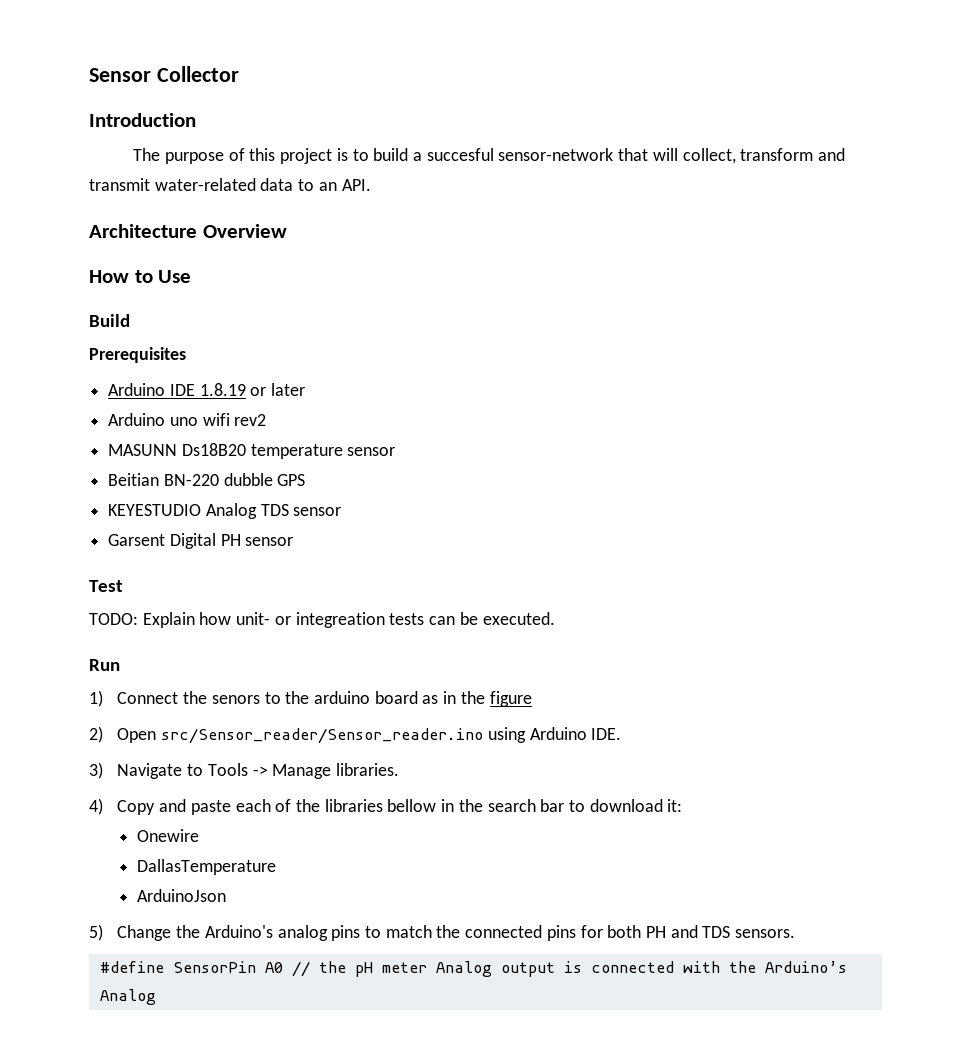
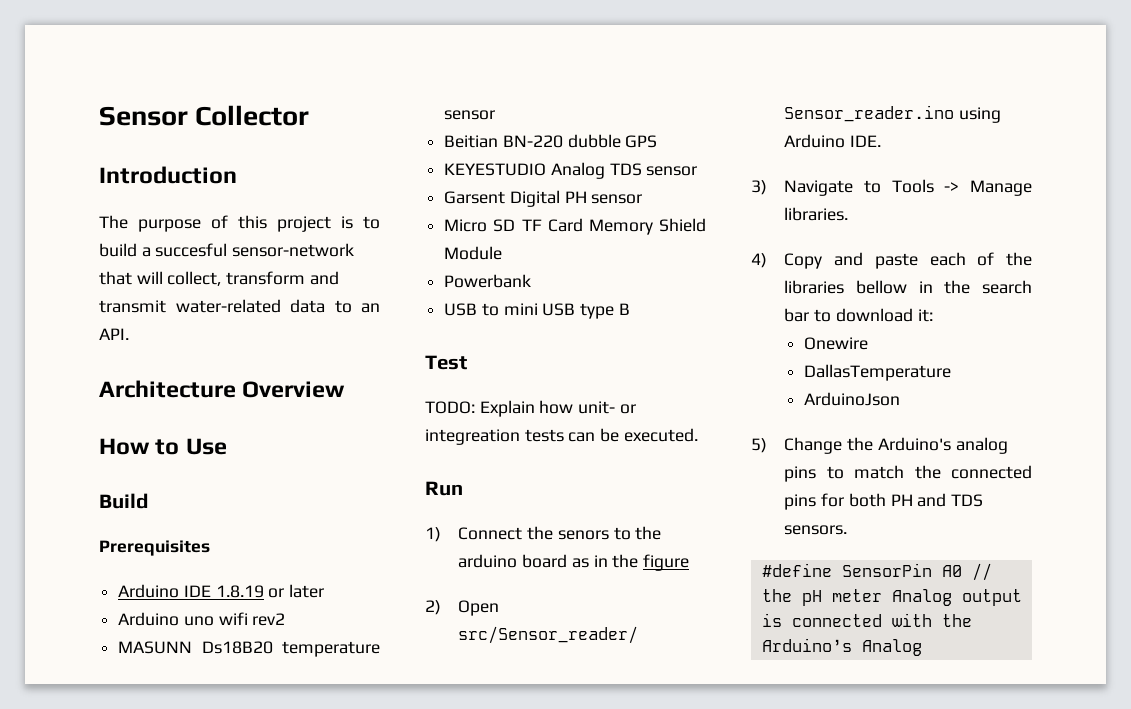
(294, 541) none -> [444,218,706,235] [444,246,503,260] [444,274,532,288] [444,303,630,319] // Micro SD TF Card Memory Shield Module // Powerbank // USB to mini USB type B

